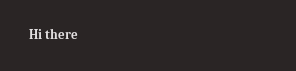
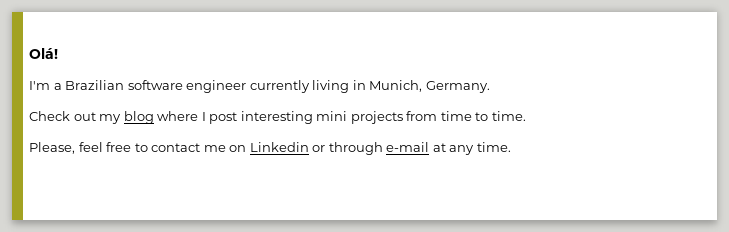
[29,28,79,39] Hi there -> [29,48,58,59] [29,80,490,93] [29,111,526,124] [29,142,511,155] Olá! // I'm a Brazilian software engineer currently living in Munich, Germany. // Check out my blog where I post interesting mini projects from time to time. // Please, feel free to contact me on Linkedin or through e-mail at any time.

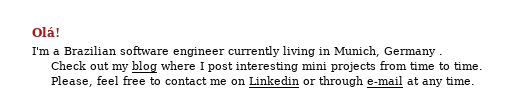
[425,81,490,93] Germany. -> [384,47,443,57] Germany .

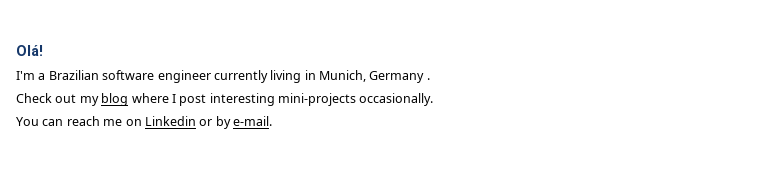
[302,61,484,72] [51,76,476,87] mini projects from time to time. // Please, feel free to contact me on Linkedin or through e-mail at any time. -> [278,93,434,106] [16,116,272,129] mini-projects occasionally. // You can reach me on Linkedin or by e-mail.

